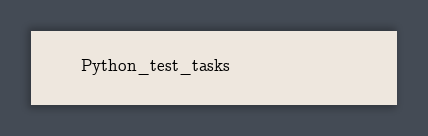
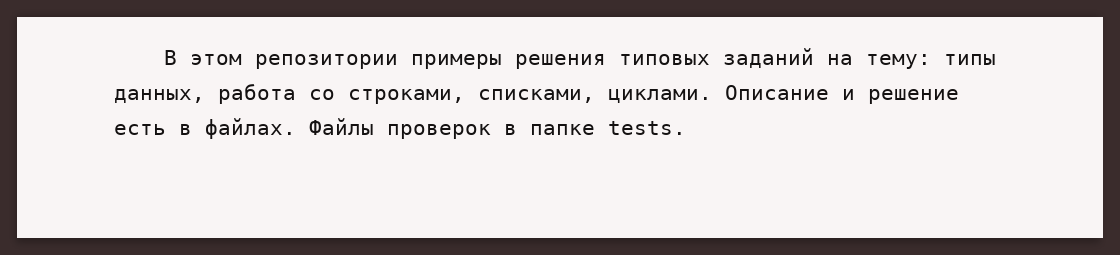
[81,59,230,75] Python_test_tasks -> [163,48,996,69] [114,84,959,104] [114,118,686,139] В этом репозитории примеры решения типовых заданий на тему: типы данных, работа со строками, списками, циклами. Описание и решение есть в файлах. Файлы проверок в папке tests.

